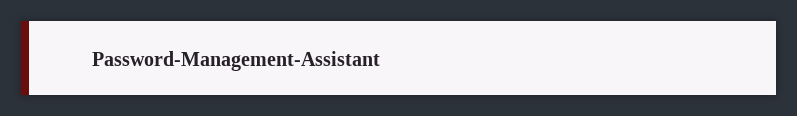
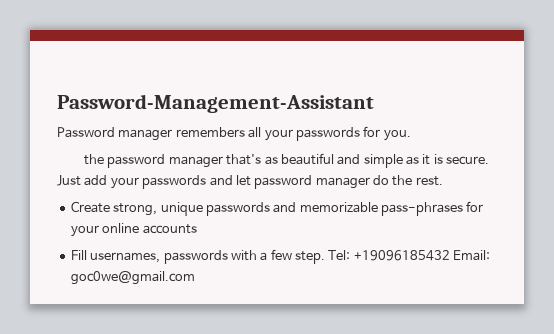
(380, 61) none -> [57,126,411,141] [84,153,490,168] [57,175,443,189] [70,201,484,216] [70,223,197,237] [70,249,491,264] [70,271,195,285] // Password manager remembers all your passwords for you. // the password manager that's as beautiful and simple as it is secure. Just add your passwords and let password manager do the rest. // Create strong, unique passwords and memorizable pass-phrases for your online accounts // Fill usernames, passwords with a few step. Tel: +19096185432 Email: goc0we@gmail.com

